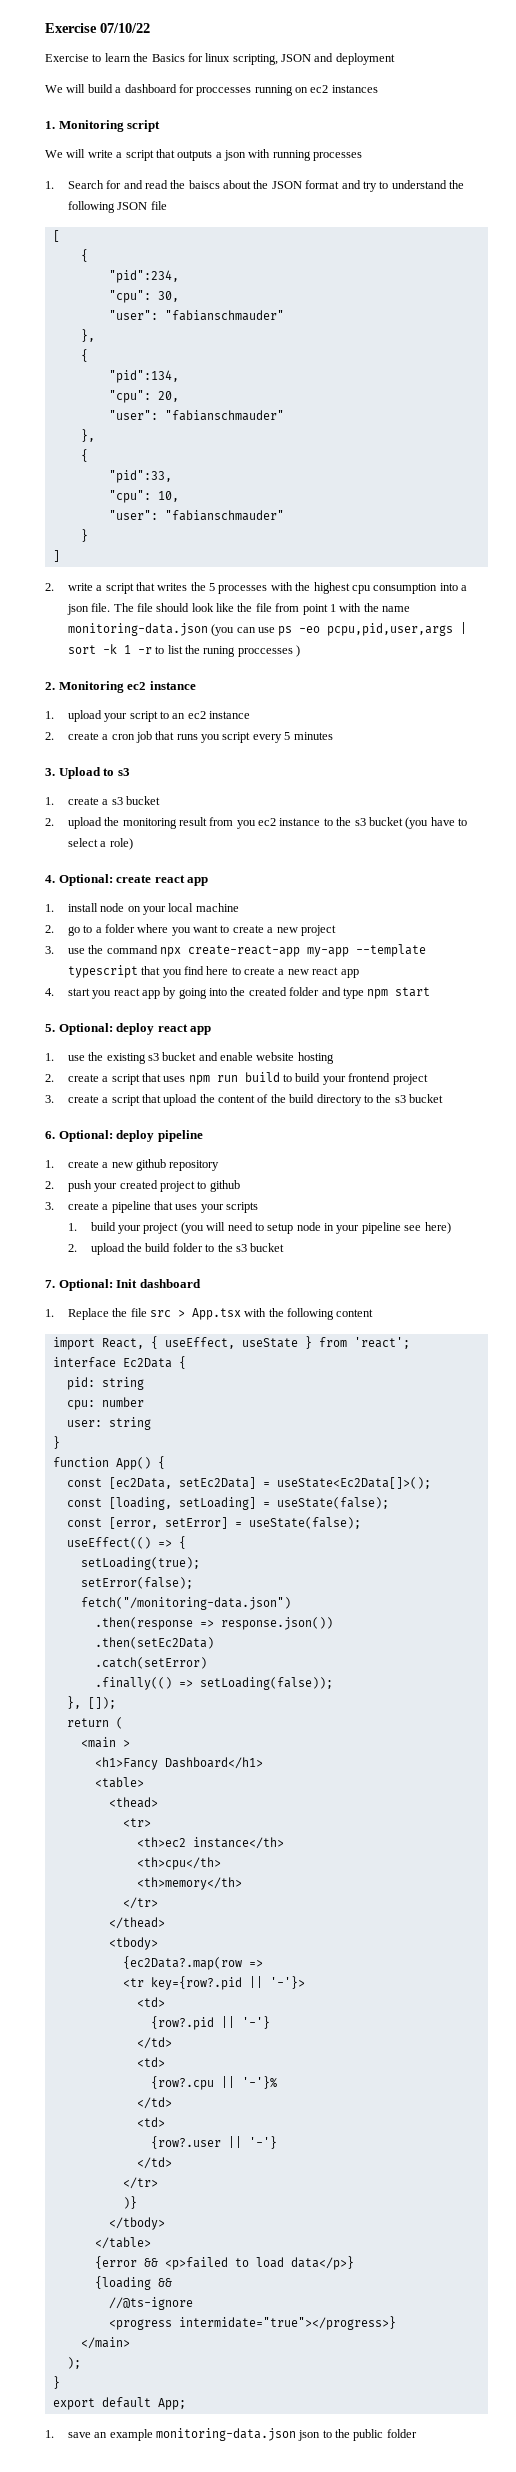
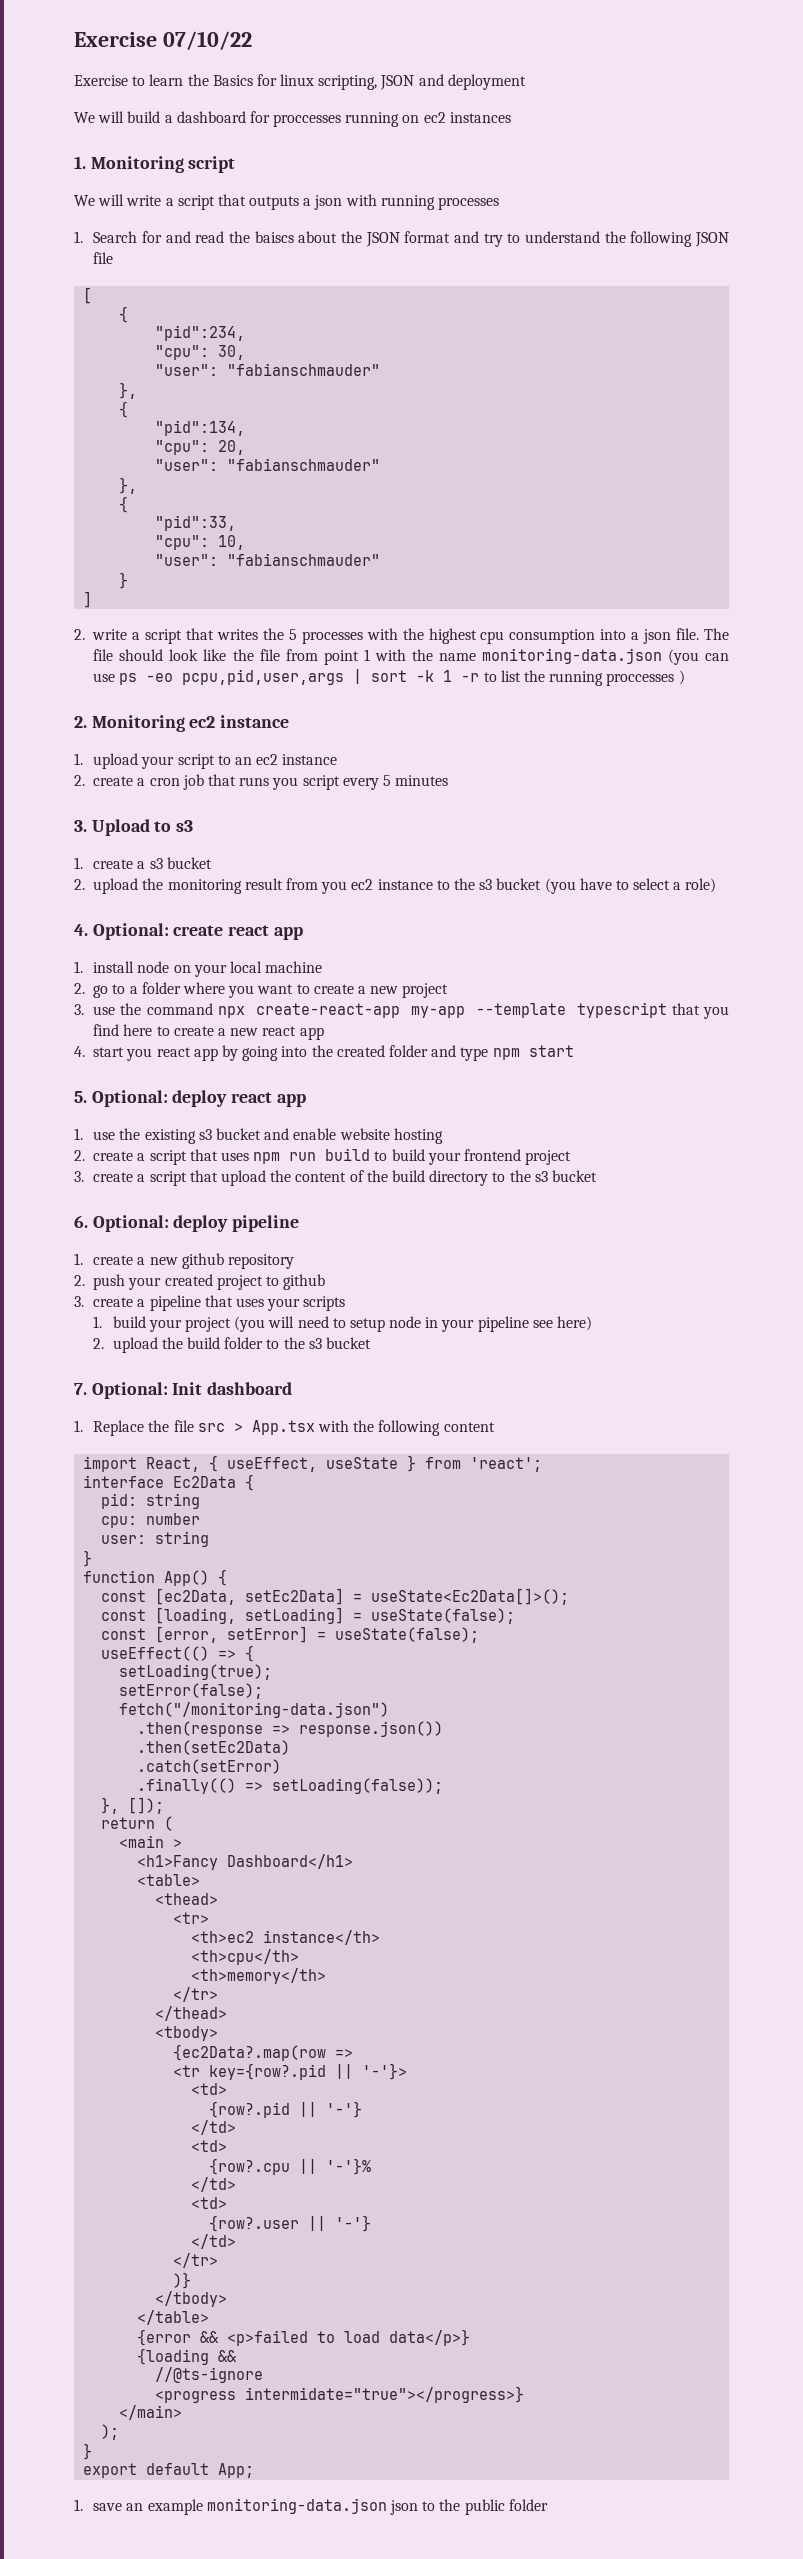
[203,646,236,657] runing -> [549,671,604,686] running

